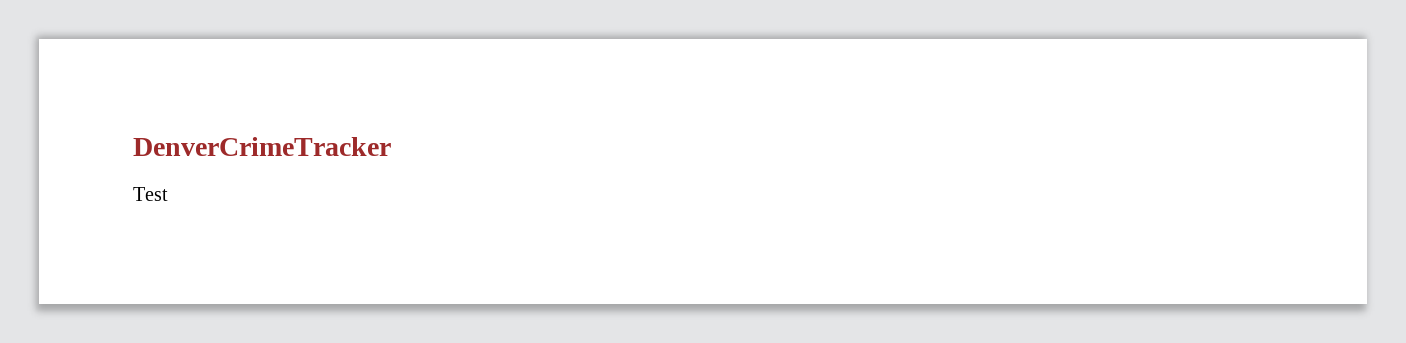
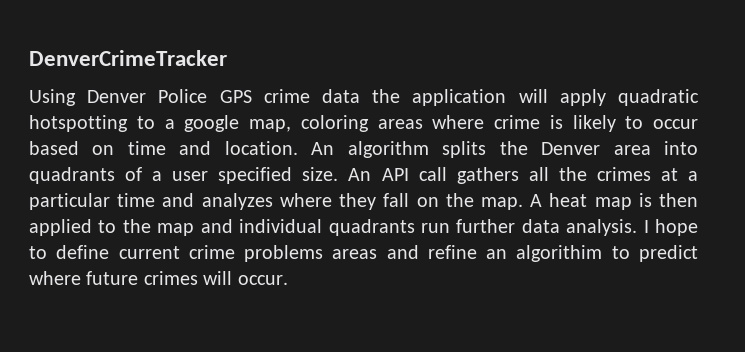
[133,187,168,201] Test -> [29,89,699,106] [29,115,698,132] [29,141,699,158] [29,167,698,184] [29,193,698,210] [29,219,698,236] [29,245,698,262] [29,271,288,285] Using Denver Police GPS crime data the application will apply quadratic hotspotting to a google map, coloring areas where crime is likely to occur based on time and location. An algorithm splits the Denver area into quadrants of a user specified size. An API call gathers all the crimes at a particular time and analyzes where they fall on the map. A heat map is then applied to the map and individual quadrants run further data analysis. I hope to define current crime problems areas and refine an algorithim to predict where future crimes will occur.

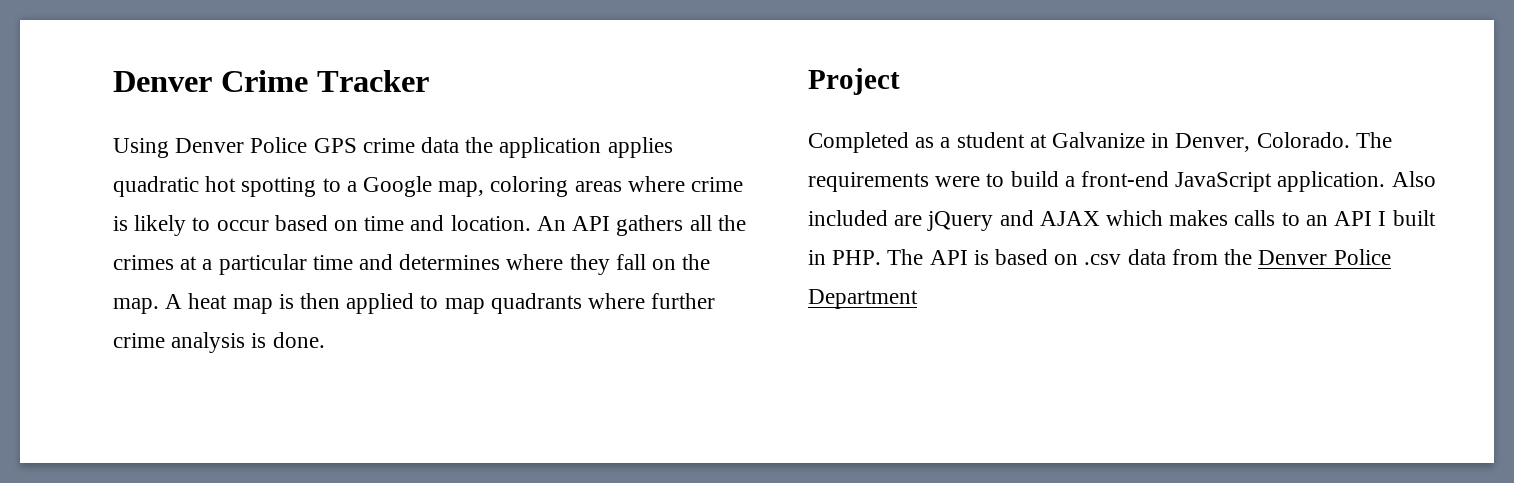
[29,50,227,66] DenverCrimeTracker -> [113,70,429,92] Denver Crime Tracker
[518,89,699,106] [29,115,128,132] will apply quadratic hotspotting -> [607,137,673,158] [113,176,317,197] applies quadratic hot spotting
[184,115,240,132] google -> [363,176,433,197] Google
[347,141,699,158] [29,167,447,184] algorithm splits the Denver area into quadrants of a user specified size. An API call -> [572,216,611,231] API
[201,193,273,210] analyzes -> [399,254,501,270] determines
[122,219,698,236] [29,245,698,262] [29,271,288,285] the map and individual quadrants run further data analysis. I hope to define current crime problems areas and refine an algorithim to predict where future crimes will occur. -> [444,293,716,314] [113,332,325,353] [808,68,900,95] [808,132,1392,153] [808,171,1436,192] [808,210,1436,231] [808,249,1391,265] [808,289,918,309] map quadrants where further crime analysis is done. // Project // Completed as a student at Galvanize in Denver, Colorado. The requirements were to build a front-end JavaScript application. Also included are jQuery and AJAX which makes calls to an API I built in PHP. The API is based on .csv data from the Denver Police Department

